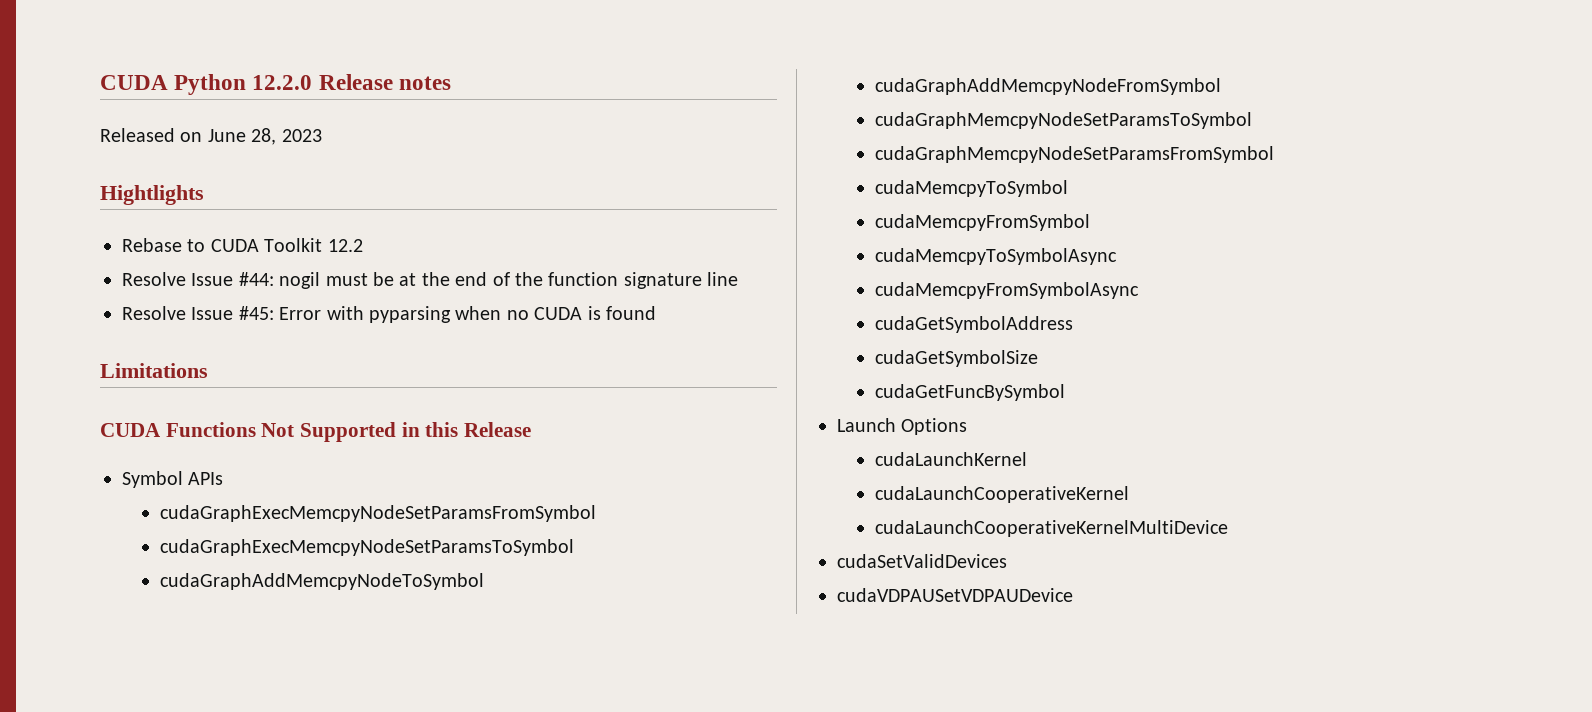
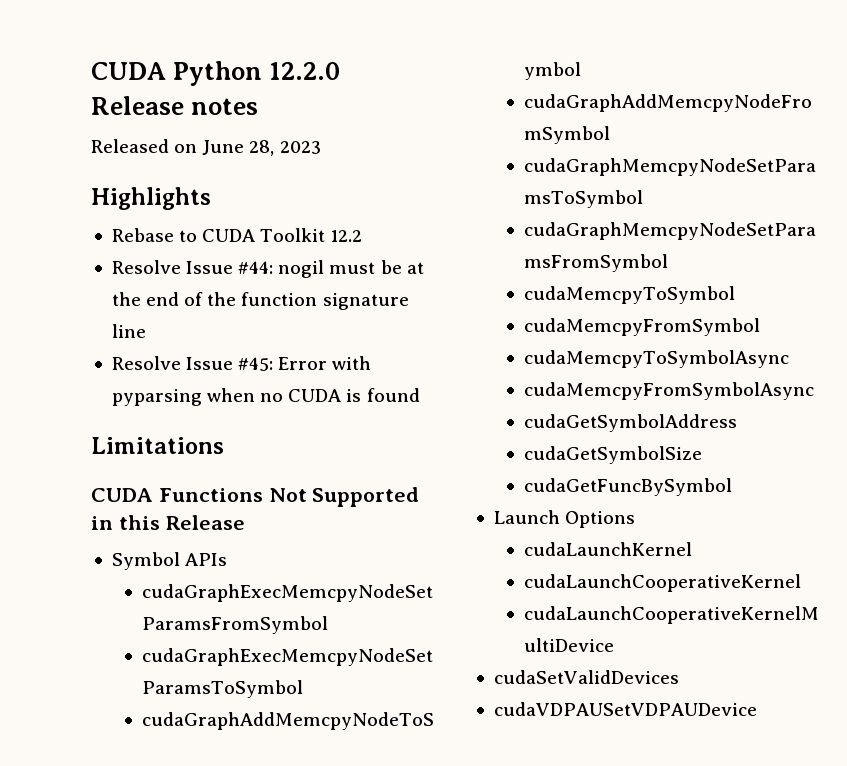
[100,185,204,205] Hightlights -> [91,187,211,210] Highlights

